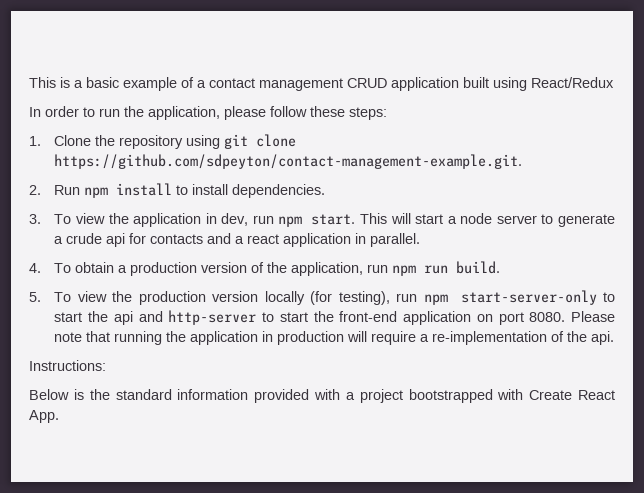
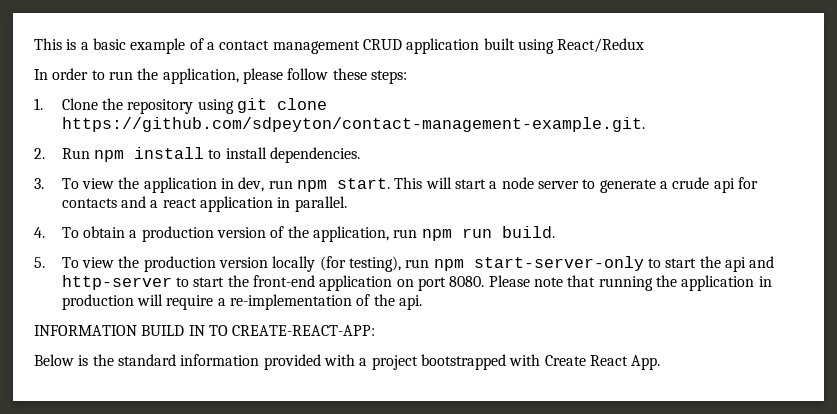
[29,360,106,371] Instructions: -> [34,325,376,336] INFORMATION BUILD IN TO CREATE-REACT-APP:

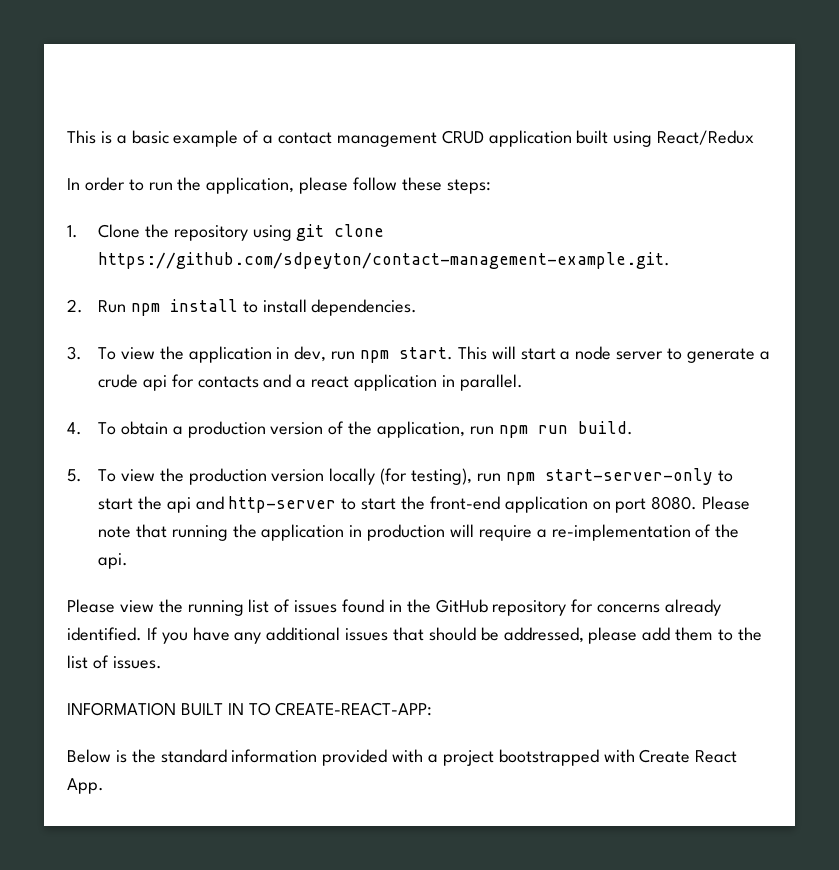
(423, 302) none -> [67,599,722,616] [67,627,762,644] [67,655,162,669] // Please view the running list of issues found in the GitHub repository for concerns already identified. If you have any additional issues that should be addressed, please add them to the list of issues.
[141,325,185,336] BUILD -> [180,703,223,716] BUILT

